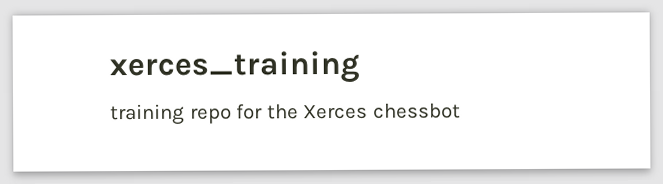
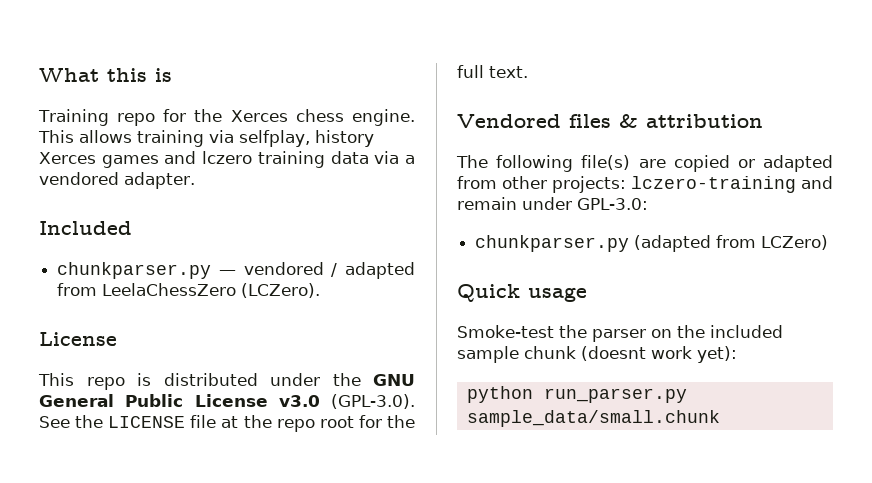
[109,50,360,85] [110,103,461,126] xerces_training // training repo for the Xerces chessbot -> [39,68,172,82] [38,109,415,126] [38,130,374,147] [39,151,416,168] [39,172,195,189] [39,221,132,235] [57,262,415,279] [57,283,321,298] [39,332,117,346] [38,373,415,390] [39,394,415,409] [39,415,415,432] [457,65,528,78] [457,114,763,128] [456,155,833,172] [457,176,833,193] [457,197,648,210] [475,235,829,252] [457,284,587,302] [457,325,783,342] [457,346,737,363] [466,386,687,403] [466,410,720,427] What this is // Training repo for the Xerces chess engine. This allows training via selfplay, history Xerces games and lczero training data via a vendored adapter. // Included // chunkparser.py — vendored / adapted from LeelaChessZero (LCZero). // License // This repo is distributed under the GNU General Public License v3.0 (GPL-3.0). See the LICENSE file at the repo root for the full text. // Vendored files & attribution // The following file(s) are copied or adapted from other projects: lczero-training and remain under GPL-3.0: // chunkparser.py (adapted from LCZero) // Quick usage // Smoke-test the parser on the included sample chunk (doesnt work yet): // python run_parser.py sample_data/small.chunk

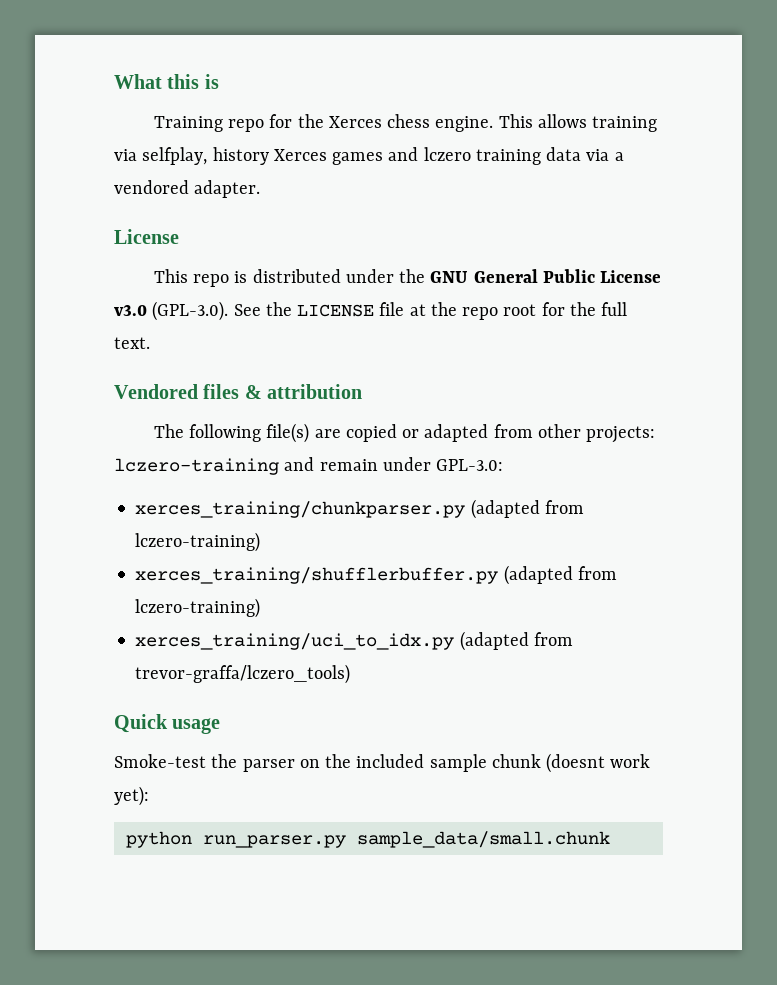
[39,221,132,235] [57,262,415,279] [57,283,321,298] // Included // chunkparser.py — vendored / adapted from LeelaChessZero (LCZero). -> (261, 189) none
[475,235,829,252] chunkparser.py (adapted from LCZero) -> [135,499,584,519] [135,532,261,552] [135,565,617,585] [135,598,261,618] [135,631,573,651] [135,664,351,684] xerces_training/chunkparser.py (adapted from lczero-training) // xerces_training/shufflerbuffer.py (adapted from lczero-training) // xerces_training/uci_to_idx.py (adapted from trevor-graffa/lczero_tools)

